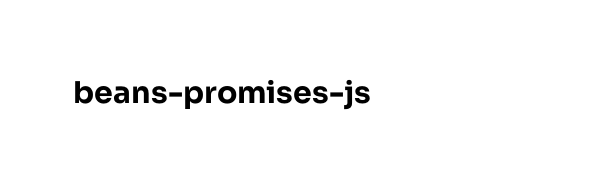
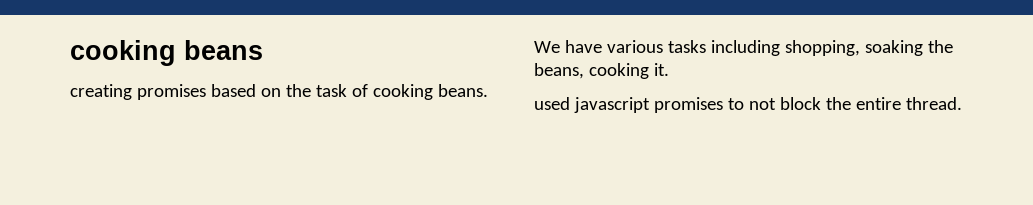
[73,79,371,110] beans-promises-js -> [70,40,263,66] [70,84,488,100] [534,40,953,56] [534,63,669,79] [534,97,962,113] cooking beans // creating promises based on the task of cooking beans. We have various tasks including shopping, soaking the beans, cooking it. // used javascript promises to not block the entire thread.

